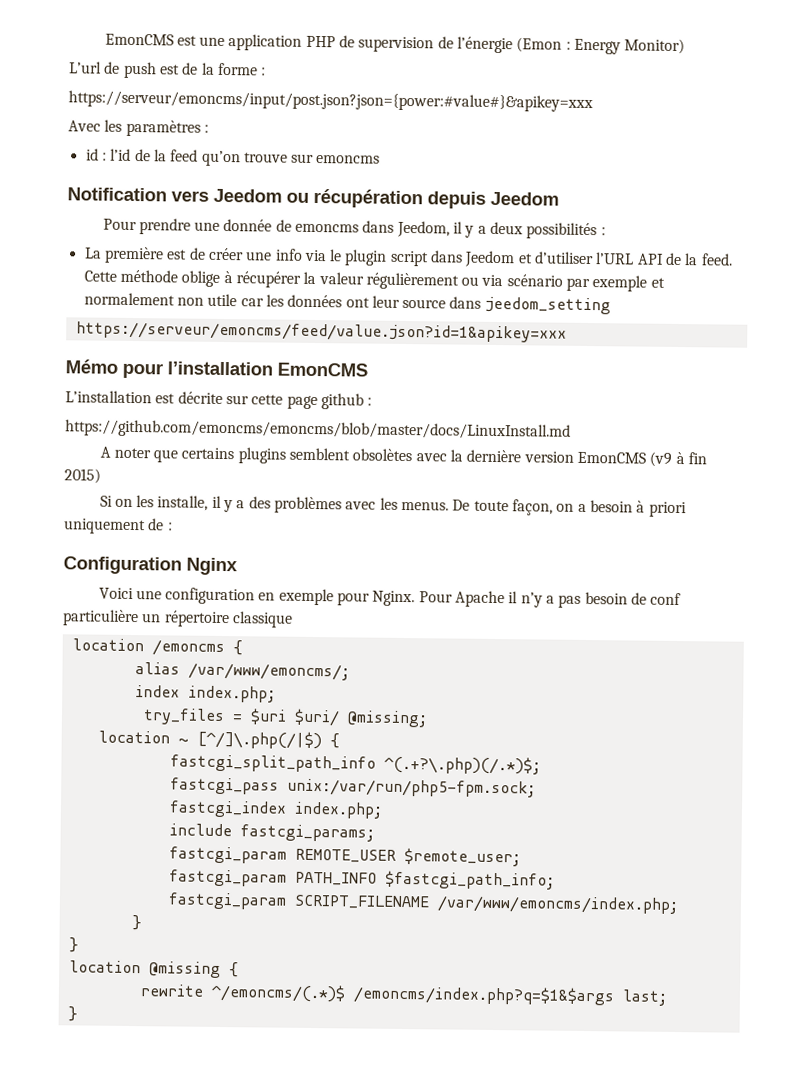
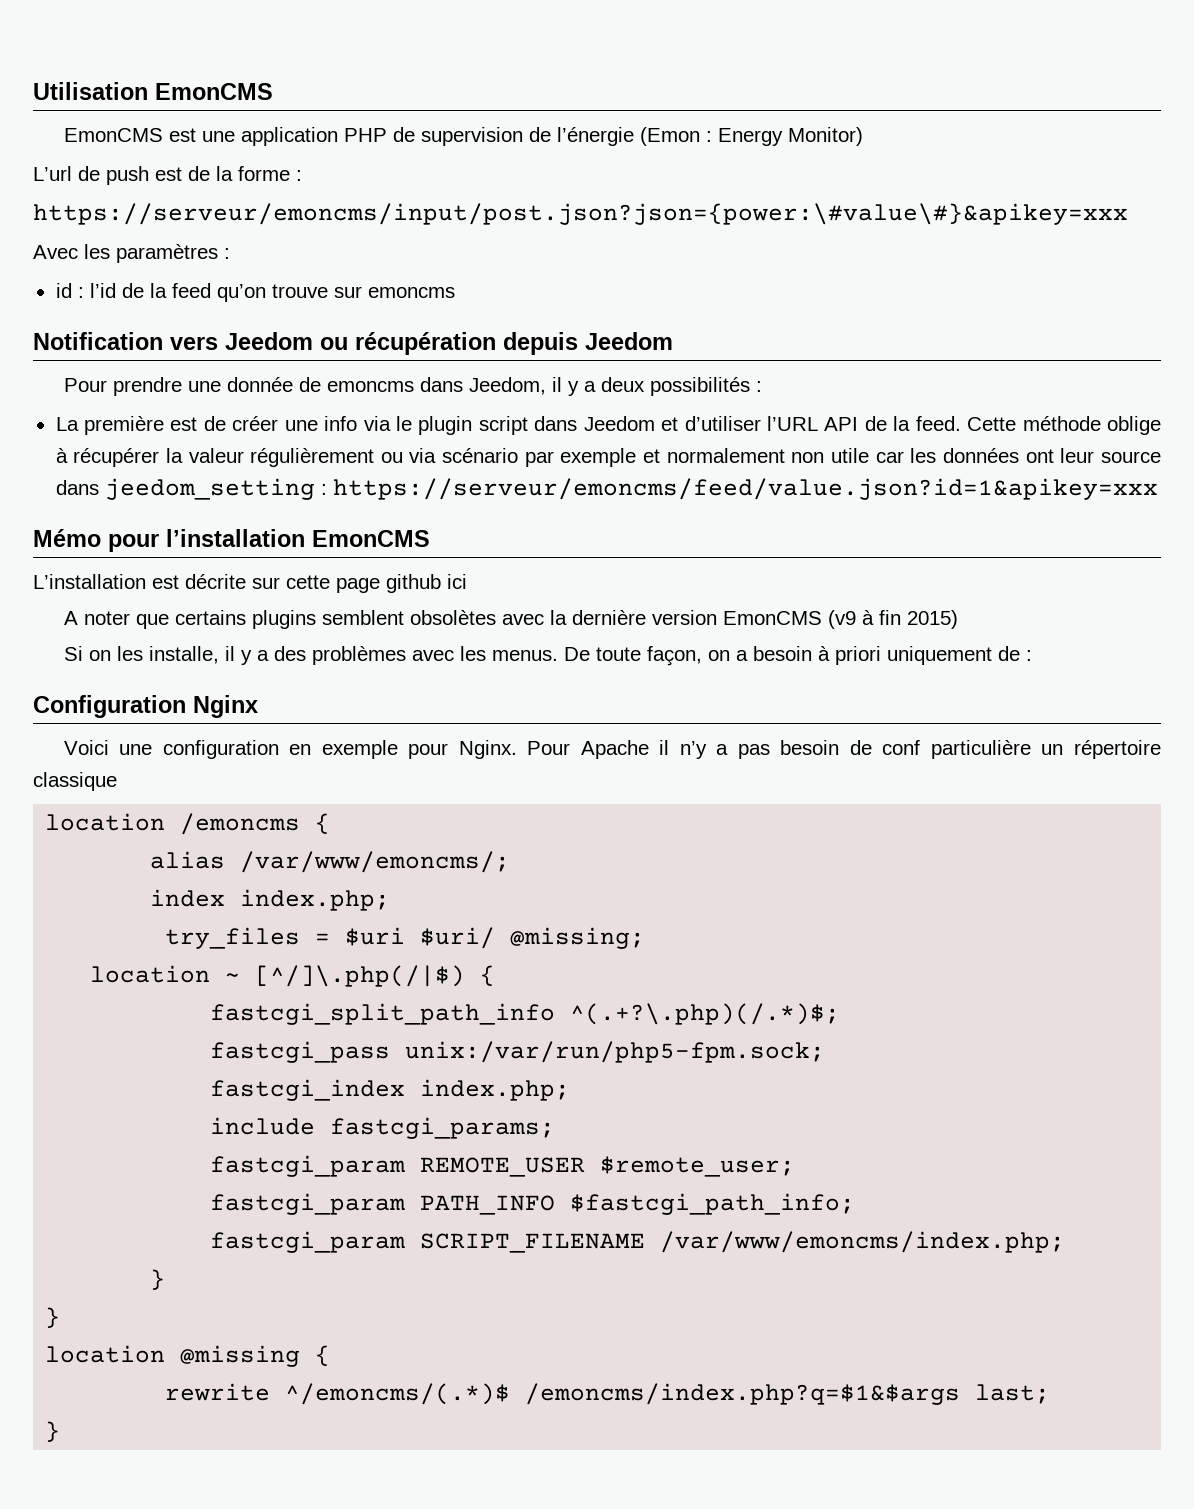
(104, 39) none -> [33,82,273,100] Utilisation EmonCMS //
[68,90,593,113] https://serveur/emoncms/input/post.json?json={power:#value#}&apikey=xxx -> [33,203,1128,225] https://serveur/emoncms/input/post.json?json={power:\#value\#}&apikey=xxx
(611, 305) // -> [320,484,327,495] :
[367,397,373,406] [65,419,571,441] : // https://github.com/emoncms/emoncms/blob/master/docs/LinuxInstall.md -> [447,574,467,589] ici

